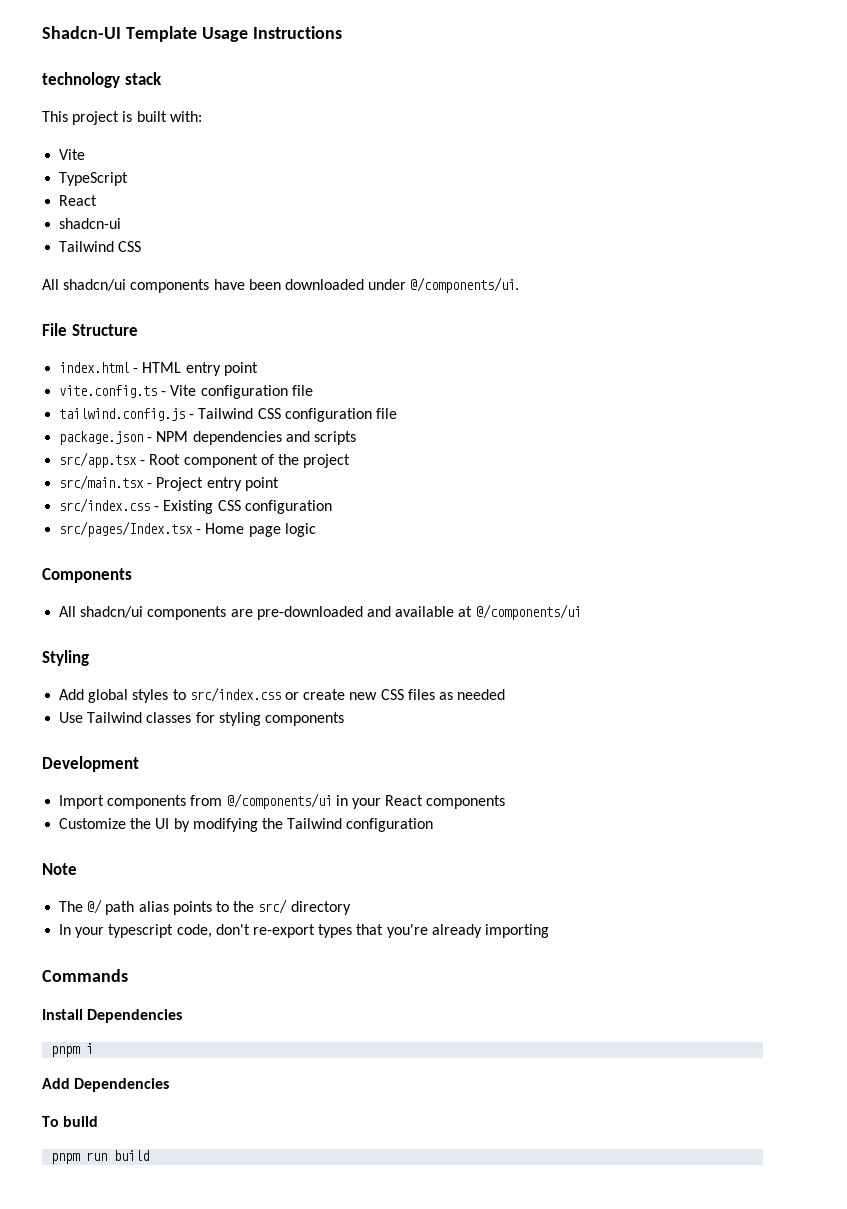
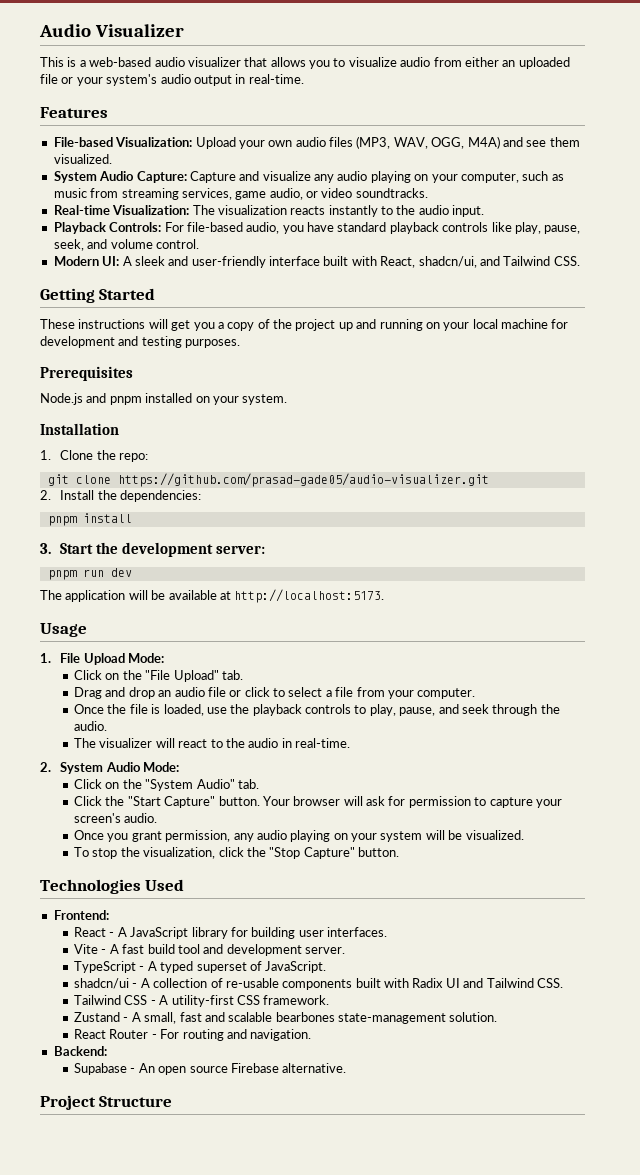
[42,26,342,42] [42,72,162,88] [42,111,202,125] [59,149,86,160] [59,172,129,186] [59,195,98,206] [59,218,122,229] [59,241,142,252] [42,277,520,293] [42,323,138,336] [59,362,258,376] [59,385,313,399] [59,408,397,422] [59,431,356,445] [59,452,351,468] [59,475,279,491] [59,498,332,514] [59,521,316,537] [42,568,132,583] [59,604,581,620] [42,650,89,666] [59,687,506,703] [59,712,344,726] [42,756,139,772] [59,793,506,809] [59,818,434,832] [42,863,77,875] [59,899,351,915] [59,924,549,938] [42,969,128,982] [42,1009,183,1023] [51,1043,94,1057] [42,1078,170,1092] [42,1116,99,1127] [51,1150,150,1164] Shadcn-UI Template Usage Instructions // technology stack // This project is built with: // Vite // TypeScript // React // shadcn-ui // Tailwind CSS // All shadcn/ui components have been downloaded under @/components/ui. // File Structure // index.html - HTML entry point // vite.config.ts - Vite configuration file // tailwind.config.js - Tailwind CSS configuration file // package.json - NPM dependencies and scripts // src/app.tsx - Root component of the project // src/main.tsx - Project entry point // src/index.css - Existing CSS configuration // src/pages/Index.tsx - Home page logic // Components // All shadcn/ui components are pre-downloaded and available at @/components/ui // Styling // Add global styles to src/index.css or create new CSS files as needed // Use Tailwind classes for styling components // Development // Import components from @/components/ui in your React components // Customize the UI by modifying the Tailwind configuration // Note // The @/ path alias points to the src/ directory // In your typescript code, don't re-export types that you're already importing // Commands // Install Dependencies // pnpm i // Add Dependencies // To build // pnpm run build -> [39,24,184,37] [40,57,570,69] [40,74,304,86] [40,107,108,118] [53,136,580,149] [53,154,112,164] [53,171,564,183] [53,188,428,200] [53,205,485,217] [53,222,581,234] [53,239,199,251] [53,256,580,268] [40,288,156,303] [40,319,569,331] [40,336,241,348] [40,366,133,381] [40,393,288,405] [40,423,119,435] [40,450,149,462] [47,473,489,487] [40,490,202,502] [47,513,132,526] [40,542,266,557] [47,568,132,580] [40,589,385,603] [40,623,87,637] [40,653,165,665] [74,670,243,682] [74,687,476,699] [74,704,560,716] [74,721,108,731] [74,738,351,748] [40,762,180,774] [74,779,259,791] [74,796,562,808] [74,813,158,823] [74,830,524,842] [74,847,400,859] [40,879,185,894] [53,910,109,920] [74,927,388,939] [74,944,346,956] [74,961,327,973] [74,978,563,990] [74,995,330,1007] [74,1012,498,1024] [74,1029,312,1041] [53,1046,107,1056] [74,1063,347,1075] [40,1095,173,1110] Audio Visualizer // This is a web-based audio visualizer that allows you to visualize audio from either an uploaded file or your system's audio output in real-time. // Features // File-based Visualization: Upload your own audio files (MP3, WAV, OGG, M4A) and see them visualized. // System Audio Capture: Capture and visualize any audio playing on your computer, such as music from streaming services, game audio, or video soundtracks. // Real-time Visualization: The visualization reacts instantly to the audio input. // Playback Controls: For file-based audio, you have standard playback controls like play, pause, seek, and volume control. // Modern UI: A sleek and user-friendly interface built with React, shadcn/ui, and Tailwind CSS. // Getting Started // These instructions will get you a copy of the project up and running on your local machine for development and testing purposes. // Prerequisites // Node.js and pnpm installed on your system. // Installation // 1. Clone the repo: // git clone https://github.com/prasad-gade05/audio-visualizer.git // 2. Install the dependencies: // pnpm install // 3. Start the development server: // pnpm run dev // The application will be available at http://localhost:5173. // Usage // 1. File Upload Mode: // Click on the "File Upload" tab. // Drag and drop an audio file or click to select a file from your computer. // Once the file is loaded, use the playback controls to play, pause, and seek through the audio. // The visualizer will react to the audio in real-time. // 2. System Audio Mode: // Click on the "System Audio" tab. // Click the "Start Capture" button. Your browser will ask for permission to capture your screen's audio. // Once you grant permission, any audio playing on your system will be visualized. // To stop the visualization, click the "Stop Capture" button. // Technologies Used // Frontend: // React - A JavaScript library for building user interfaces. // Vite - A fast build tool and development server. // TypeScript - A typed superset of JavaScript. // shadcn/ui - A collection of re-usable components built with Radix UI and Tailwind CSS. // Tailwind CSS - A utility-first CSS framework. // Zustand - A small, fast and scalable bearbones state-management solution. // React Router - For routing and navigation. // Backend: // Supabase - An open source Firebase alternative. // Project Structure

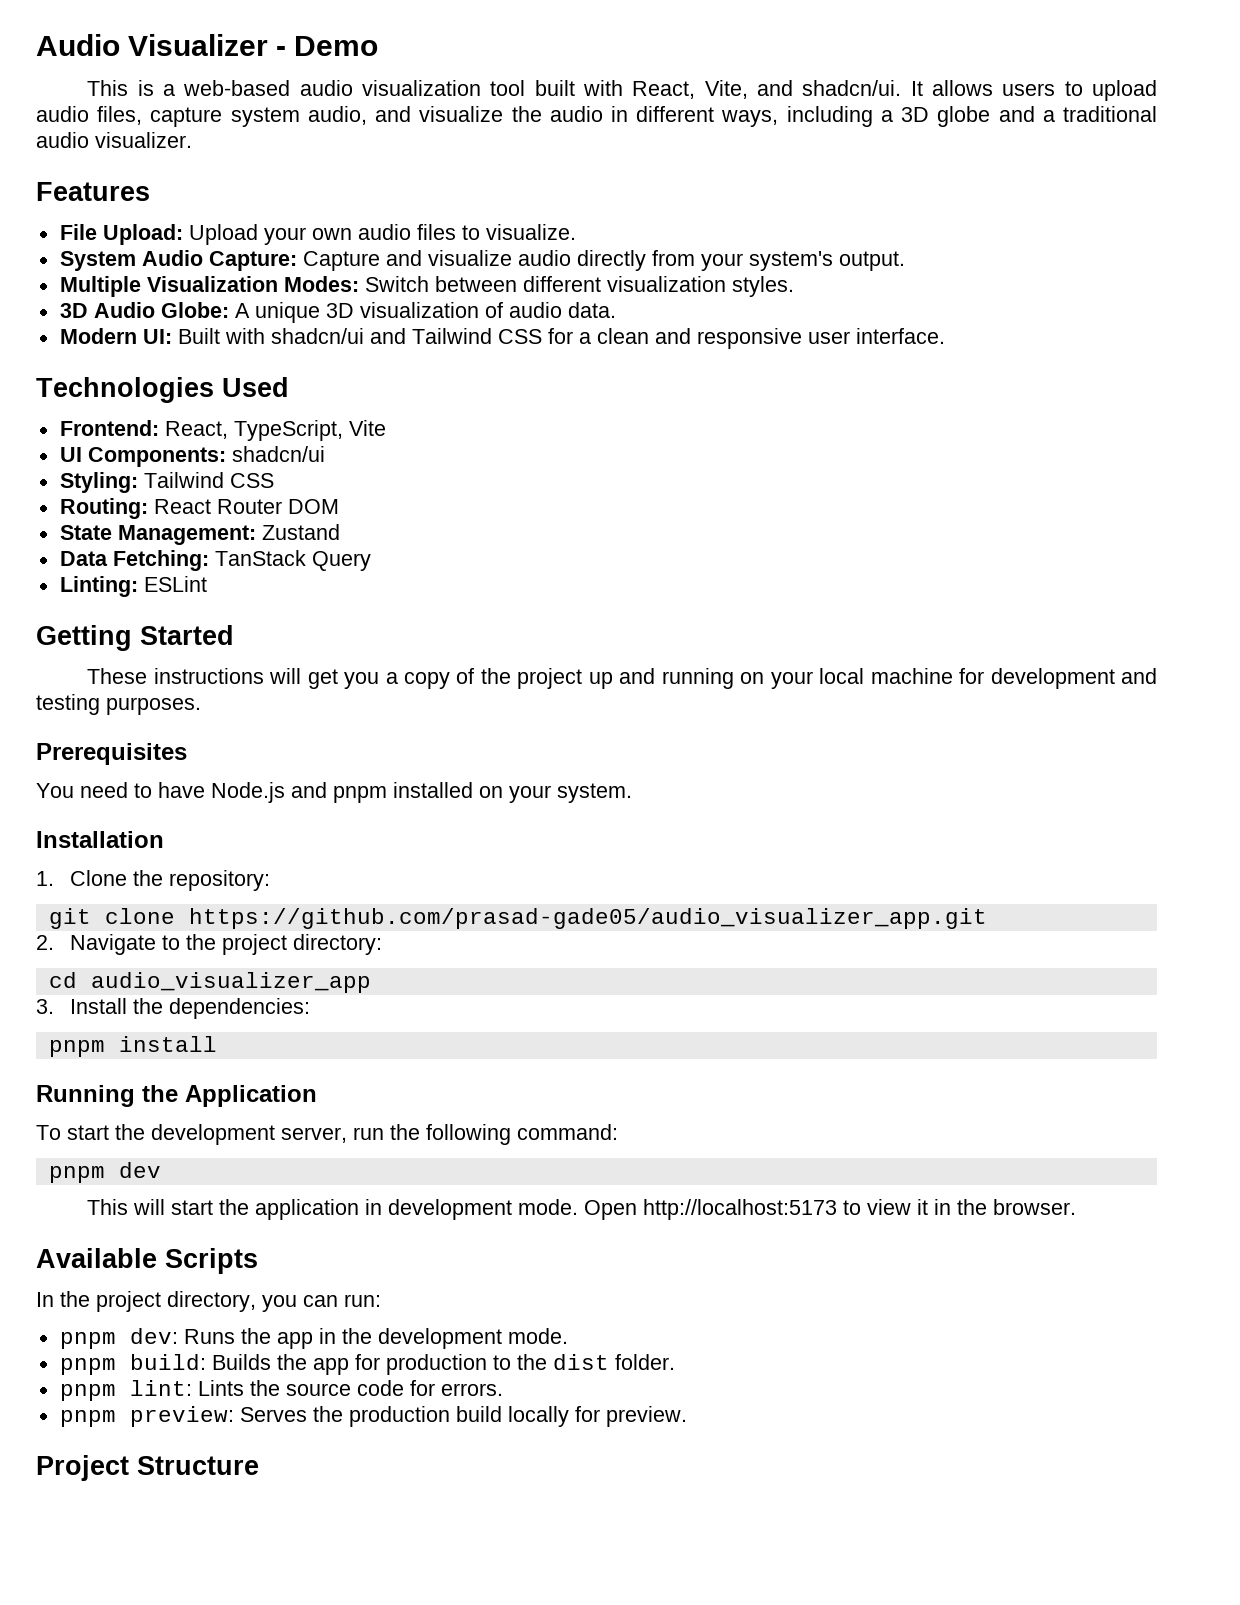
(184, 30) none -> [276,36,379,56] - Demo
[187,57,570,69] [40,74,304,86] visualizer that allows you to visualize audio from either an uploaded file or your system's audio output in real-time. -> [361,80,1157,101] [36,106,1157,127] [36,132,192,148] visualization tool built with React, Vite, and shadcn/ui. It allows users to upload audio files, capture system audio, and visualize the audio in different ways, including a 3D globe and a traditional audio visualizer.
[53,137,193,147] File-based Visualization: -> [59,224,183,245] File Upload:
[356,136,580,149] [53,154,112,164] (MP3, WAV, OGG, M4A) and see them visualized. -> [461,224,576,240] to visualize.
[314,171,564,183] [53,188,428,200] [53,205,485,217] [53,222,581,234] [53,239,199,251] [53,256,580,268] any audio playing on your computer, such as music from streaming services, game audio, or video soundtracks. // Real-time Visualization: The visualization reacts instantly to the audio input. // Playback Controls: For file-based audio, you have standard playback controls like play, pause, seek, and volume control. // Modern UI: A sleek and user-friendly interface built with React, shadcn/ui, and Tailwind CSS. -> [517,250,905,271] [59,276,794,297] [59,302,616,323] [59,328,945,349] [36,377,289,403] [59,420,386,441] [59,446,325,467] [59,472,274,493] [59,498,339,519] [59,524,340,545] [59,550,371,571] [59,576,207,597] audio directly from your system's output. // Multiple Visualization Modes: Switch between different visualization styles. // 3D Audio Globe: A unique 3D visualization of audio data. // Modern UI: Built with shadcn/ui and Tailwind CSS for a clean and responsive user interface. // Technologies Used // Frontend: React, TypeScript, Vite // UI Components: shadcn/ui // Styling: Tailwind CSS // Routing: React Router DOM // State Management: Zustand // Data Fetching: TanStack Query // Linting: ESLint
(133, 373) none -> [36,782,205,798] You need to have
[119,453,149,462] repo: -> [168,870,270,891] repository:
[117,473,489,487] [40,490,51,500] https://github.com/prasad-gade05/audio-visualizer.git // 2. -> [188,908,987,929] [36,934,382,955] [48,972,371,993] [36,999,54,1014] https://github.com/prasad-gade05/audio_visualizer_app.git // 2. Navigate to the project directory: // cd audio_visualizer_app // 3.
[40,542,266,557] [47,569,104,580] 3. Start the development server: // pnpm run -> [36,1085,317,1107] [36,1124,618,1145] [48,1166,105,1183] Running the Application // To start the development server, run the following command: // pnpm
[40,589,385,603] [40,623,87,637] [40,653,165,665] [74,670,243,682] [74,687,476,699] [74,704,560,716] [74,721,108,731] [74,738,351,748] [40,762,180,774] [74,779,259,791] [74,796,562,808] [74,813,158,823] [74,830,524,842] [74,847,400,859] [40,879,185,894] [53,910,109,920] [74,927,388,939] [74,944,346,956] [74,961,327,973] [74,978,563,990] [74,995,330,1007] [74,1012,498,1024] [74,1029,312,1041] [53,1046,107,1056] [74,1063,347,1075] The application will be available at http://localhost:5173. // Usage // 1. File Upload Mode: // Click on the "File Upload" tab. // Drag and drop an audio file or click to select a file from your computer. // Once the file is loaded, use the playback controls to play, pause, and seek through the audio. // The visualizer will react to the audio in real-time. // 2. System Audio Mode: // Click on the "System Audio" tab. // Click the "Start Capture" button. Your browser will ask for permission to capture your screen's audio. // Once you grant permission, any audio playing on your system will be visualized. // To stop the visualization, click the "Stop Capture" button. // Technologies Used // Frontend: // React - A JavaScript library for building user interfaces. // Vite - A fast build tool and development server. // TypeScript - A typed superset of JavaScript. // shadcn/ui - A collection of re-usable components built with Radix UI and Tailwind CSS. // Tailwind CSS - A utility-first CSS framework. // Zustand - A small, fast and scalable bearbones state-management solution. // React Router - For routing and navigation. // Backend: // Supabase - An open source Firebase alternative. -> [87,1199,1077,1220] [36,1248,258,1274] [36,1291,381,1312] [59,1328,568,1349] [59,1354,675,1375] [59,1380,503,1401] [59,1406,687,1427] This will start the application in development mode. Open http://localhost:5173 to view it in the browser. // Available Scripts // In the project directory, you can run: // pnpm dev: Runs the app in the development mode. // pnpm build: Builds the app for production to the dist folder. // pnpm lint: Lints the source code for errors. // pnpm preview: Serves the production build locally for preview.

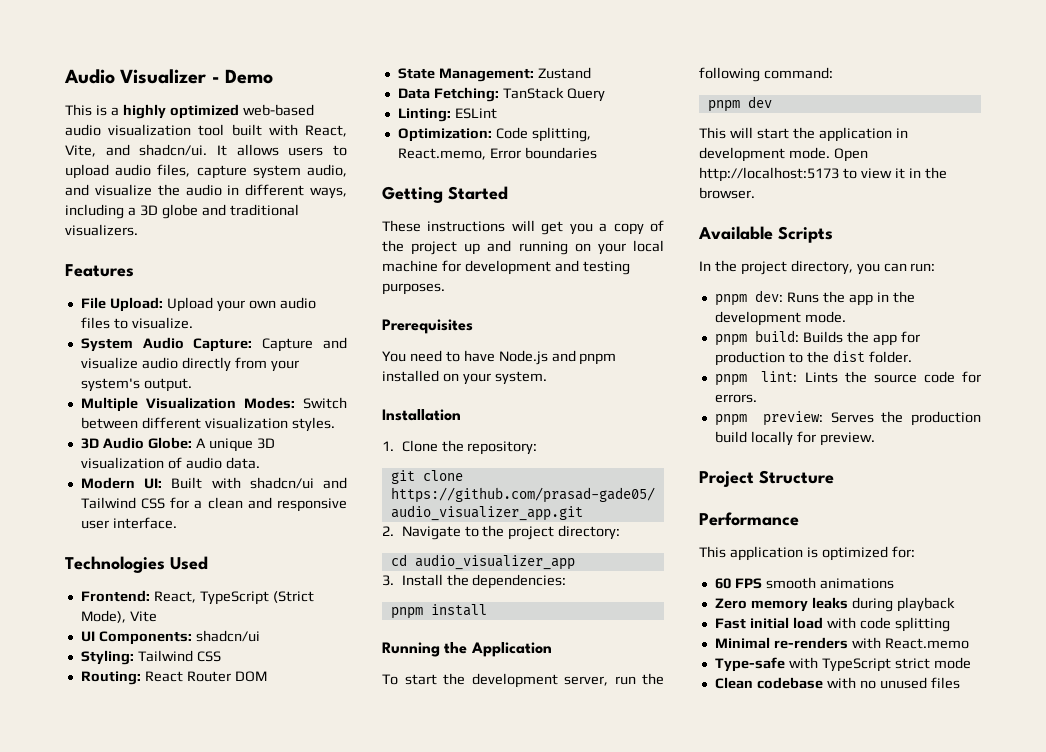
(175, 90) none -> [122,104,239,119] highly optimized
[1042,106,1157,122] [36,132,192,148] a traditional audio visualizer. -> [229,204,299,216] [65,224,138,236] traditional visualizers.
[233,420,343,441] TypeScript, -> [199,591,314,605] [80,610,126,623] TypeScript (Strict Mode),
(207, 584) none -> [397,127,591,142] [397,147,597,160] // Optimization: Code splitting, React.memo, Error boundaries
(259, 1465) none -> [699,512,799,526] [699,546,915,561] [714,577,894,589] [714,597,955,612] [714,617,950,632] [714,637,969,649] [714,657,971,672] [714,677,960,689] // Performance // This application is optimized for: // 60 FPS smooth animations // Zero memory leaks during playback // Fast initial load with code splitting // Minimal re-renders with React.memo // Type-safe with TypeScript strict mode // Clean codebase with no unused files

